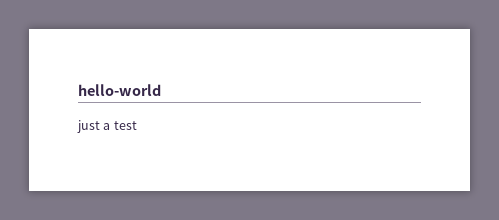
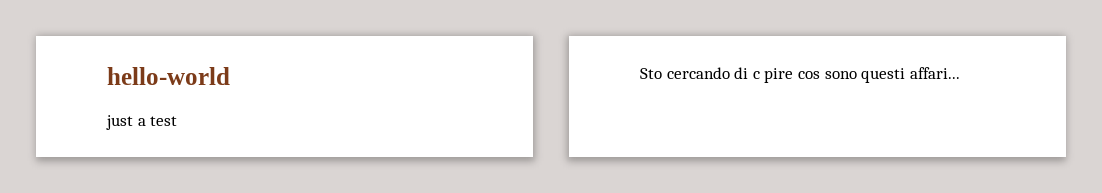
(137, 125) none -> [640,67,960,83] // Sto cercando di c pire cos sono questi affari...

